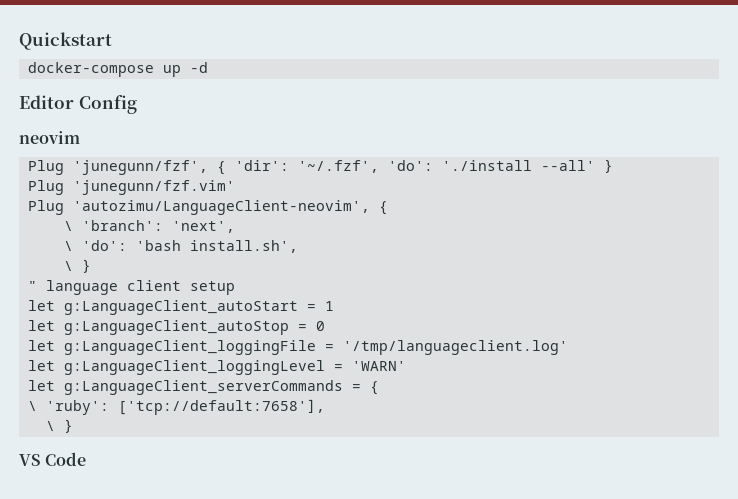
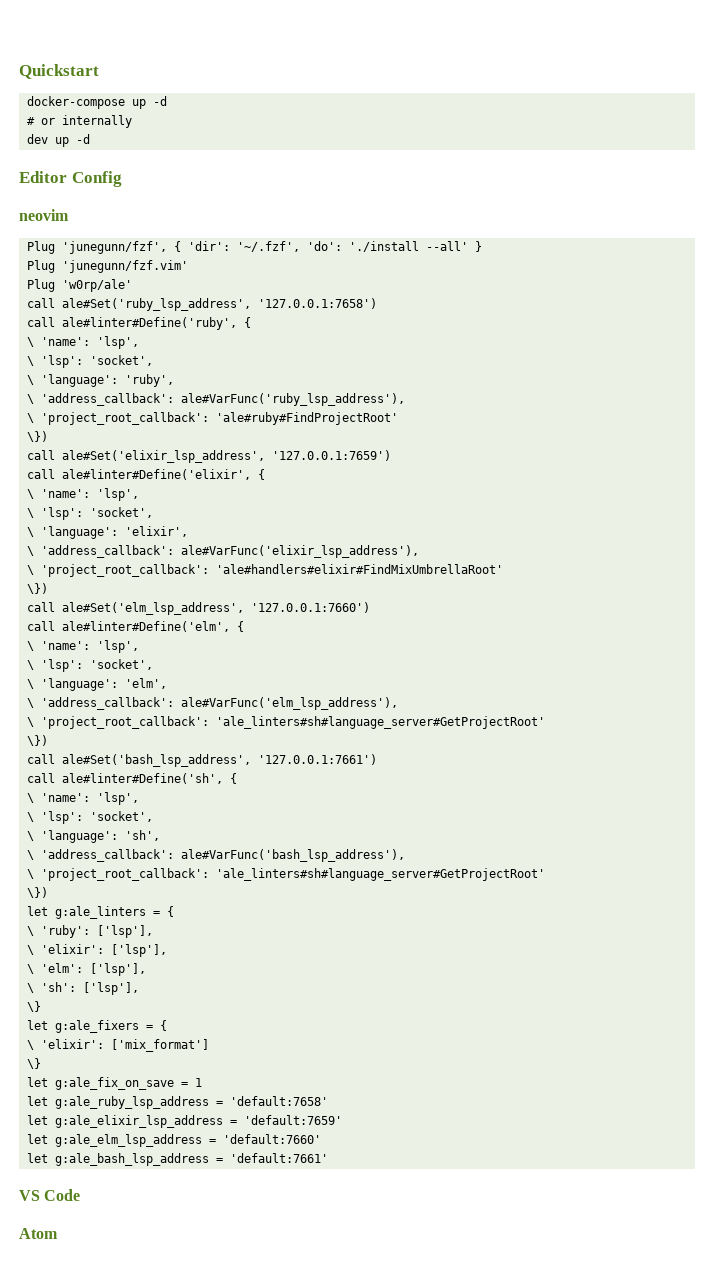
(208, 67) none -> [26,115,132,128] [26,134,90,147] // # or internally // dev up -d
[72,200,388,215] [63,220,235,233] [63,240,298,253] [63,259,91,273] [27,280,235,295] [27,300,334,315] [27,320,325,335] [27,340,568,355] [27,360,406,375] [27,380,343,395] 'autozimu/LanguageClient-neovim', { // \ 'branch': 'next', // \ 'do': 'bash install.sh', // \ } // " language client setup // let g:LanguageClient_autoStart = 1 // let g:LanguageClient_autoStop = 0 // let g:LanguageClient_loggingFile = '/tmp/languageclient.log' // let g:LanguageClient_loggingLevel = 'WARN' // let g:LanguageClient_serverCommands -> [61,279,132,292] [26,298,377,311] [26,317,251,330] [26,336,139,349] [26,355,153,368] [26,374,174,387] [26,393,405,406] [26,412,398,425] [26,431,48,442] [26,450,391,463] [26,469,265,480] [26,488,139,501] [26,507,153,520] [26,526,188,539] [26,545,419,558] [26,564,503,577] [26,583,48,594] [26,602,370,615] [26,621,244,632] [26,640,139,653] [26,659,153,672] [26,678,167,691] [26,697,398,710] [26,716,545,729] [26,735,48,746] [26,754,377,767] [26,773,237,784] [26,792,139,805] [26,811,153,824] [26,830,160,843] [26,849,405,862] [26,868,545,881] [26,887,48,898] [26,906,146,919] 'w0rp/ale' // call ale#Set('ruby_lsp_address', '127.0.0.1:7658') // call ale#linter#Define('ruby', { // \ 'name': 'lsp', // \ 'lsp': 'socket', // \ 'language': 'ruby', // \ 'address_callback': ale#VarFunc('ruby_lsp_address'), // \ 'project_root_callback': 'ale#ruby#FindProjectRoot' // \}) // call ale#Set('elixir_lsp_address', '127.0.0.1:7659') // call ale#linter#Define('elixir', { // \ 'name': 'lsp', // \ 'lsp': 'socket', // \ 'language': 'elixir', // \ 'address_callback': ale#VarFunc('elixir_lsp_address'), // \ 'project_root_callback': 'ale#handlers#elixir#FindMixUmbrellaRoot' // \}) // call ale#Set('elm_lsp_address', '127.0.0.1:7660') // call ale#linter#Define('elm', { // \ 'name': 'lsp', // \ 'lsp': 'socket', // \ 'language': 'elm', // \ 'address_callback': ale#VarFunc('elm_lsp_address'), // \ 'project_root_callback': 'ale_linters#sh#language_server#GetProjectRoot' // \}) // call ale#Set('bash_lsp_address', '127.0.0.1:7661') // call ale#linter#Define('sh', { // \ 'name': 'lsp', // \ 'lsp': 'socket', // \ 'language': 'sh', // \ 'address_callback': ale#VarFunc('bash_lsp_address'), // \ 'project_root_callback': 'ale_linters#sh#language_server#GetProjectRoot' // \}) // let g:ale_linters
[117,399,325,415] [45,419,73,433] ['tcp://default:7658'], // \ } -> [96,925,153,938] [26,944,167,957] [26,963,146,976] [26,982,139,995] [26,1001,41,1012] [26,1020,167,1033] [26,1039,209,1052] [26,1058,41,1069] [26,1077,202,1090] [26,1096,328,1109] [26,1115,342,1128] [26,1134,321,1147] [26,1153,328,1166] ['lsp'], // \ 'elixir': ['lsp'], // \ 'elm': ['lsp'], // \ 'sh': ['lsp'], // \} // let g:ale_fixers = { // \ 'elixir': ['mix_format'] // \} // let g:ale_fix_on_save = 1 // let g:ale_ruby_lsp_address = 'default:7658' // let g:ale_elixir_lsp_address = 'default:7659' // let g:ale_elm_lsp_address = 'default:7660' // let g:ale_bash_lsp_address = 'default:7661'
(87, 459) none -> [19,1228,58,1239] // Atom

